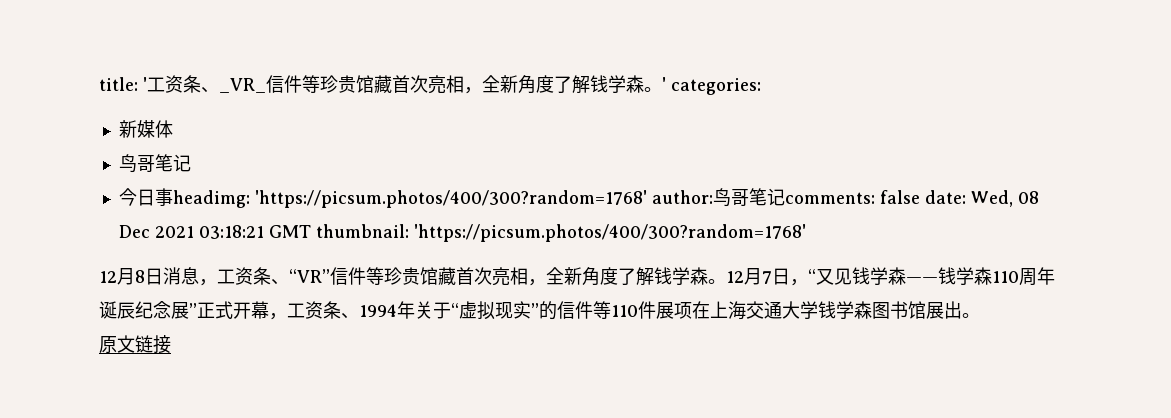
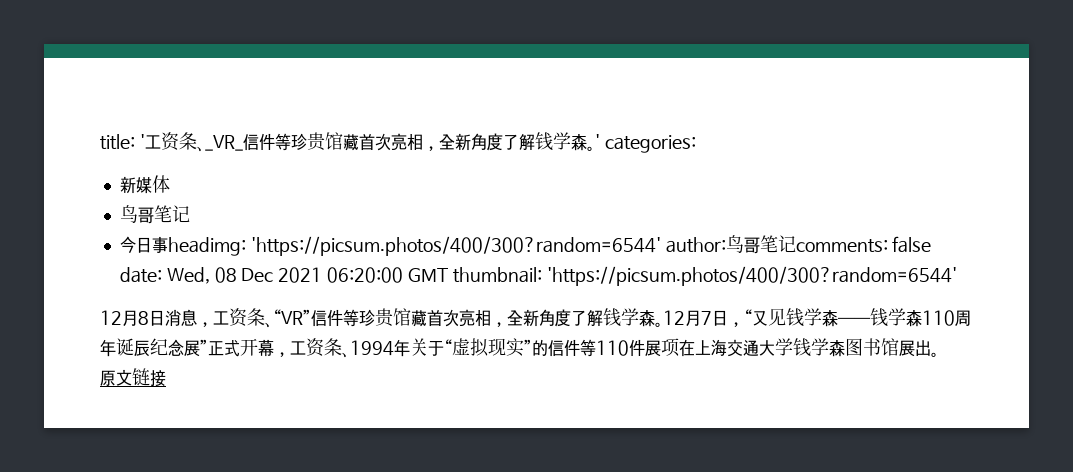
[254,190,647,208] 'https://picsum.photos/400/300?random=1768' -> [250,236,661,256] 'https://picsum.photos/400/300?random=6544'
[198,225,264,239] 03:18:21 -> [327,267,404,283] 06:20:00
[413,224,806,242] 'https://picsum.photos/400/300?random=1768' -> [546,266,957,286] 'https://picsum.photos/400/300?random=6544'

